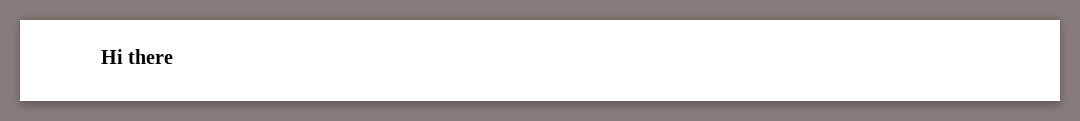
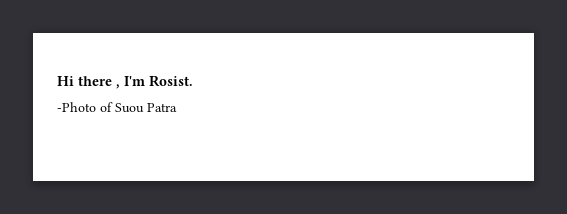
(174, 56) none -> [116,75,193,89] [57,102,177,113] , I'm Rosist. // -Photo of Suou Patra

